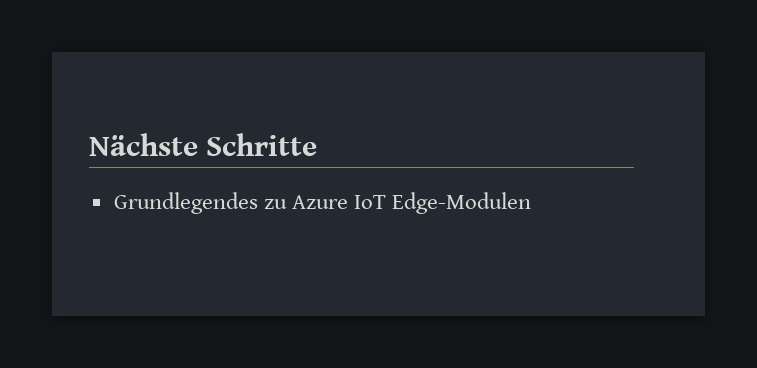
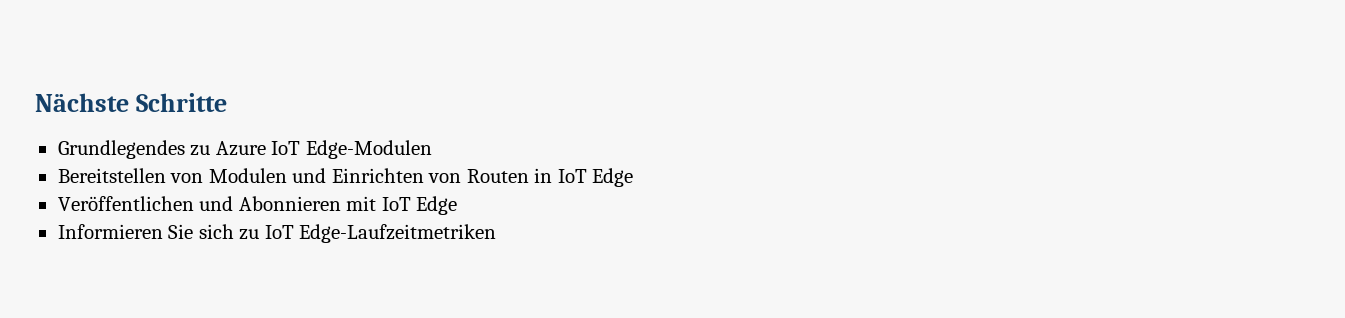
(532, 203) none -> [57,168,634,187] [57,196,458,215] [57,224,497,243] // Bereitstellen von Modulen und Einrichten von Routen in IoT Edge // Veröffentlichen und Abonnieren mit IoT Edge // Informieren Sie sich zu IoT Edge-Laufzeitmetriken

